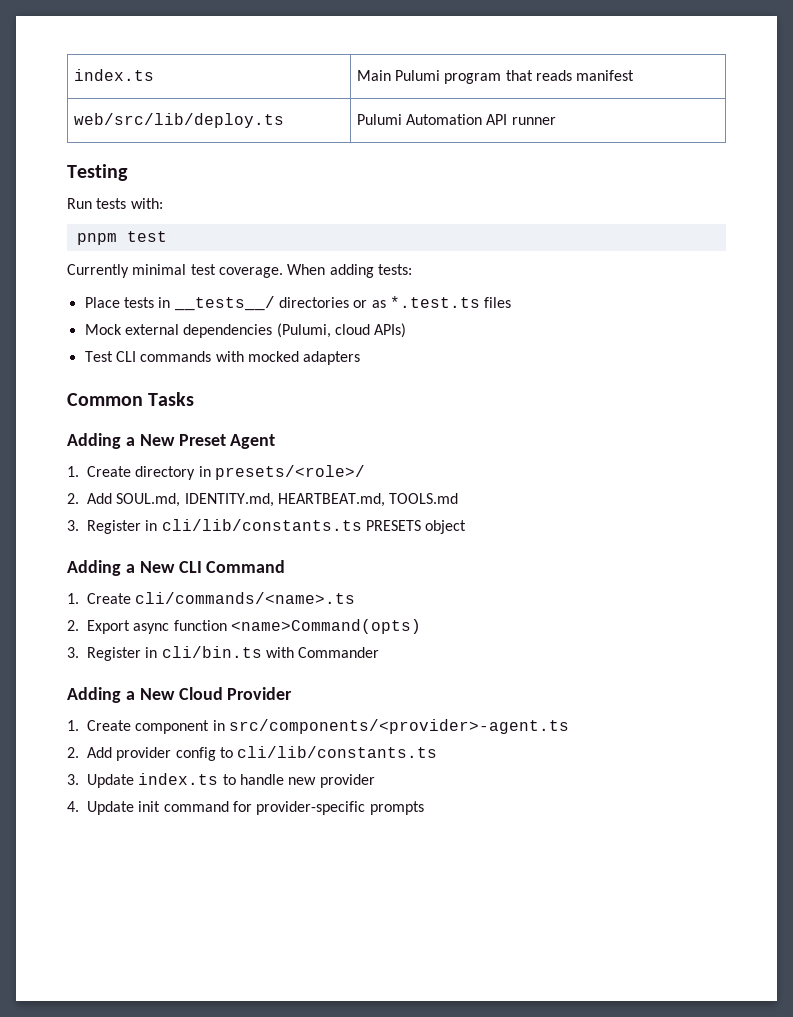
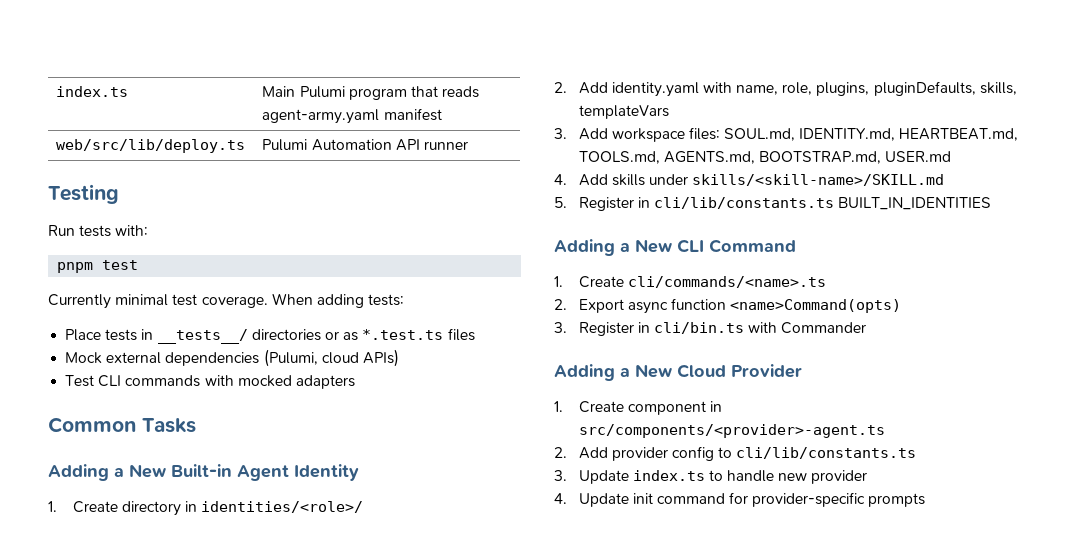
(573, 75) none -> [262,109,380,124] agent-army.yaml
[178,434,226,446] Preset -> [171,464,232,477] Built-in
(276, 441) none -> [294,464,359,481] Identity
[214,465,365,480] [67,493,459,507] [67,520,79,531] presets/<role>/ // 2. Add SOUL.md, IDENTITY.md, HEARTBEAT.md, TOOLS.md // 3. -> [201,501,364,513] [554,81,1017,97] [578,105,669,119] [554,127,1019,142] [578,151,952,164] [554,174,945,186] [554,197,567,208] identities/<role>/ // 2. Add identity.yaml with name, role, plugins, pluginDefaults, skills, templateVars // 3. Add workspace files: SOUL.md, IDENTITY.md, HEARTBEAT.md, TOOLS.md, AGENTS.md, BOOTSTRAP.md, USER.md // 4. Add skills under skills/<skill-name>/SKILL.md // 5.
[365,520,467,534] PRESETS object -> [838,197,992,210] BUILT_IN_IDENTITIES

